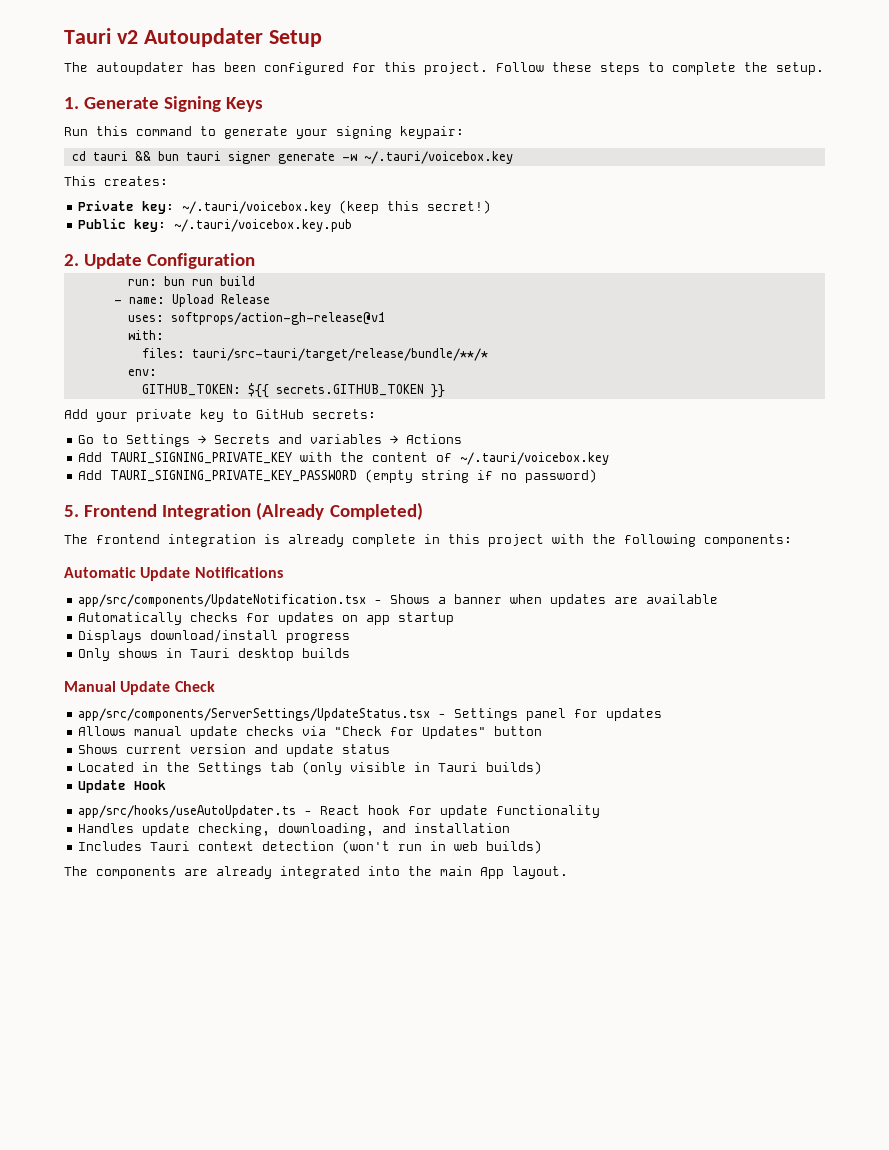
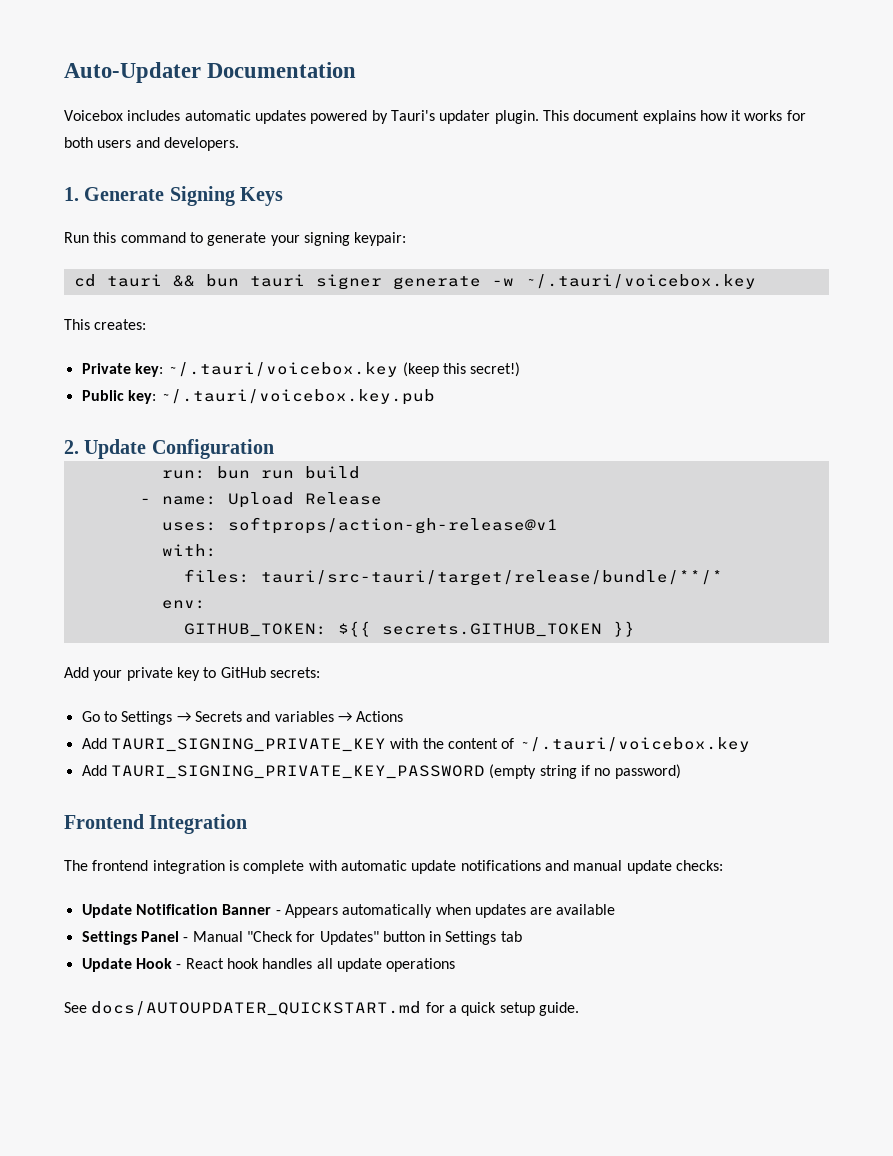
[64,28,322,47] [64,62,824,75] Tauri v2 Autoupdater Setup // The autoupdater has been configured for this project. Follow these steps to complete the setup. -> [64,62,357,83] [64,110,806,124] [64,137,239,151] Auto-Updater Documentation // Voicebox includes automatic updates powered by Tauri's updater plugin. This document explains how it works for both users and developers.
[64,505,79,517] 5. -> (681, 771) none
[256,502,423,520] (Already Completed) -> (248, 824) none
[288,534,792,547] [64,567,283,581] [78,594,719,607] [78,612,455,625] [78,629,351,643] [78,648,351,661] [64,681,215,695] [78,708,663,721] [78,726,543,739] [78,744,391,757] [78,761,543,775] already complete in this project with the following components: // Automatic Update Notifications // app/src/components/UpdateNotification.tsx - Shows a banner when updates are available // Automatically checks for updates on app startup // Displays download/install progress // Only shows in Tauri desktop builds // Manual Update Check // app/src/components/ServerSettings/UpdateStatus.tsx - Settings panel for updates // Allows manual update checks via "Check for Updates" button // Shows current version and update status // Located in the Settings tab (only visible in Tauri builds) -> [243,860,723,874] [81,904,616,918] [81,931,522,945] complete with automatic update notifications and manual update checks: // Update Notification Banner - Appears automatically when updates are available // Settings Panel - Manual "Check for Updates" button in Settings tab
[78,805,297,818] // app/src/hooks/useAutoUpdater.ts -> (172, 963) none
[408,805,601,818] [78,823,511,836] [78,840,543,854] [64,866,568,879] for update functionality // Handles update checking, downloading, and installation // Includes Tauri context detection (won't run in web builds) // The components are already integrated into the main App layout. -> [262,958,456,972] [64,1001,579,1016] handles all update operations // See docs/AUTOUPDATER_QUICKSTART.md for a quick setup guide.

